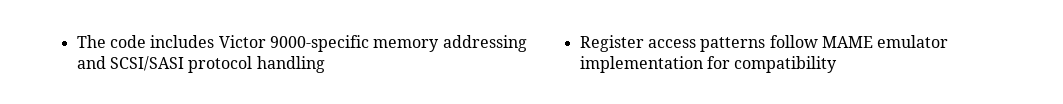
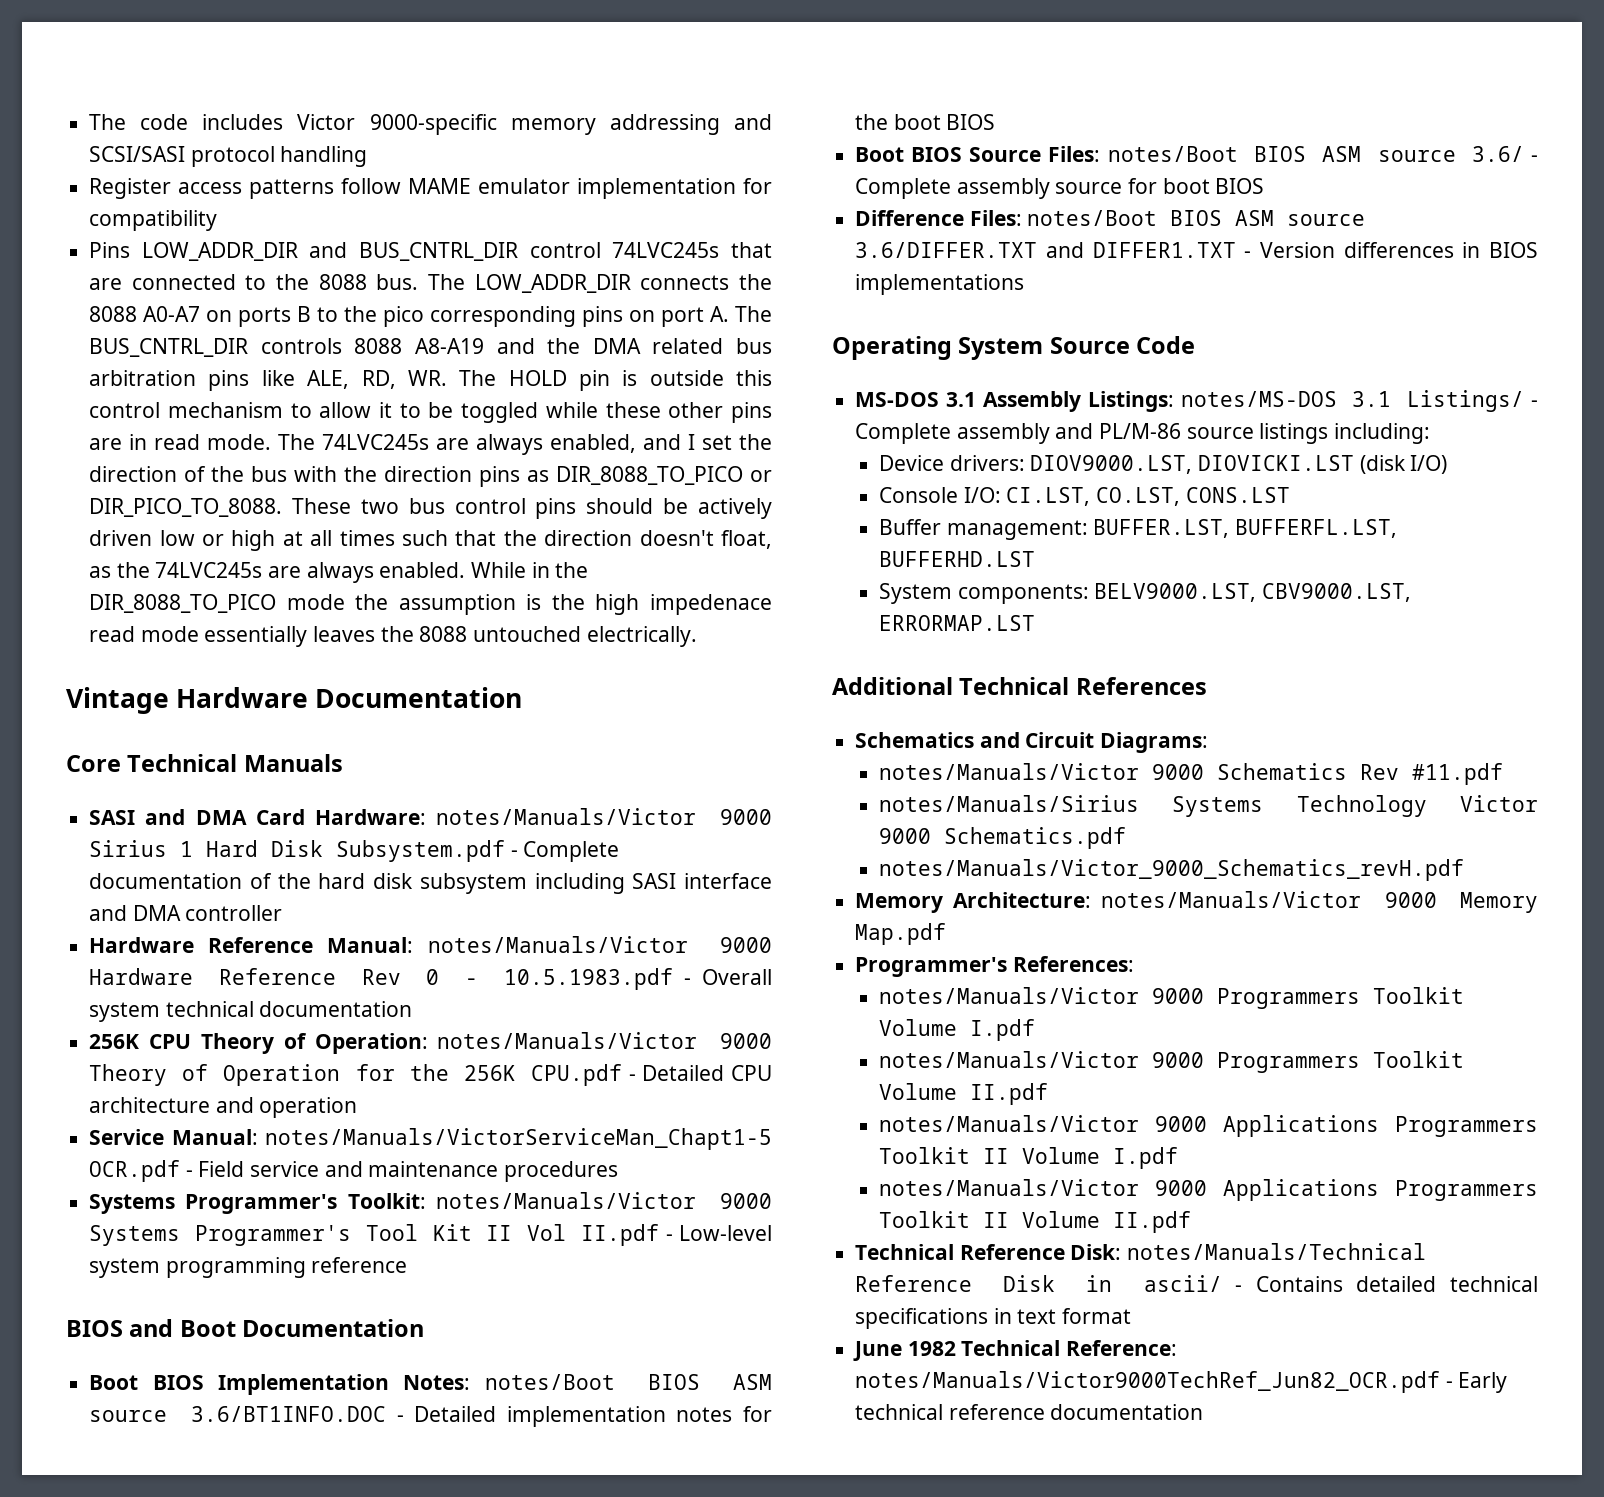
(838, 64) none -> [89,242,772,261] [89,274,773,293] [89,306,772,327] [89,338,772,357] [89,370,773,391] [89,402,772,423] [89,434,772,455] [89,466,772,487] [89,498,772,519] [89,530,772,551] [89,562,589,583] [89,594,772,615] [89,626,697,647] [66,687,523,714] [66,754,343,772] [89,808,772,825] [89,840,620,862] [89,873,772,894] [89,905,283,921] [89,936,772,953] [89,968,772,990] [89,1001,413,1022] [89,1032,772,1054] [89,1064,772,1086] [89,1097,358,1118] [89,1128,772,1150] [89,1160,619,1182] [89,1192,772,1214] [89,1224,772,1246] [89,1257,408,1278] [66,1319,425,1337] [89,1374,773,1395] [89,1406,772,1427] [855,114,996,130] [855,146,1538,162] [855,178,1265,199] [855,210,1366,226] [855,242,1538,258] [855,274,1025,295] [832,336,1196,360] [855,390,1538,412] [855,423,1431,444] [878,455,1448,474] [878,487,1290,506] [878,519,1397,540] [878,551,1035,567] [878,583,1411,604] [878,615,1035,631] [832,677,1207,695] [855,732,1209,753] [878,763,1503,785] [878,795,1538,817] [878,827,1126,849] [878,859,1464,881] [855,891,1538,913] [855,923,947,945] [855,956,1134,977] [878,987,1464,1009] [878,1019,1035,1041] [878,1051,1464,1073] [878,1083,1048,1105] [878,1115,1538,1137] [878,1147,1178,1169] [878,1179,1538,1201] [878,1211,1191,1233] [855,1243,1427,1260] [855,1275,1538,1292] [855,1308,1132,1329] [853,1340,1178,1361] [855,1371,1508,1393] [855,1404,1204,1420] // Pins LOW_ADDR_DIR and BUS_CNTRL_DIR control 74LVC245s that are connected to the 8088 bus. The LOW_ADDR_DIR connects the 8088 A0-A7 on ports B to the pico corresponding pins on port A. The BUS_CNTRL_DIR controls 8088 A8-A19 and the DMA related bus arbitration pins like ALE, RD, WR. The HOLD pin is outside this control mechanism to allow it to be toggled while these other pins are in read mode. The 74LVC245s are always enabled, and I set the direction of the bus with the direction pins as DIR_8088_TO_PICO or DIR_PICO_TO_8088. These two bus control pins should be actively driven low or high at all times such that the direction doesn't float, as the 74LVC245s are always enabled. While in the DIR_8088_TO_PICO mode the assumption is the high impedenace read mode essentially leaves the 8088 untouched electrically. // Vintage Hardware Documentation // Core Technical Manuals // SASI and DMA Card Hardware: notes/Manuals/Victor 9000 Sirius 1 Hard Disk Subsystem.pdf - Complete documentation of the hard disk subsystem including SASI interface and DMA controller // Hardware Reference Manual: notes/Manuals/Victor 9000 Hardware Reference Rev 0 - 10.5.1983.pdf - Overall system technical documentation // 256K CPU Theory of Operation: notes/Manuals/Victor 9000 Theory of Operation for the 256K CPU.pdf - Detailed CPU architecture and operation // Service Manual: notes/Manuals/VictorServiceMan_Chapt1-5 OCR.pdf - Field service and maintenance procedures // Systems Programmer's Toolkit: notes/Manuals/Victor 9000 Systems Programmer's Tool Kit II Vol II.pdf - Low-level system programming reference // BIOS and Boot Documentation // Boot BIOS Implementation Notes: notes/Boot BIOS ASM source 3.6/BT1INFO.DOC - Detailed implementation notes for the boot BIOS // Boot BIOS Source Files: notes/Boot BIOS ASM source 3.6/ - Complete assembly source for boot BIOS // Difference Files: notes/Boot BIOS ASM source 3.6/DIFFER.TXT and DIFFER1.TXT - Version differences in BIOS implementations // Operating System Source Code // MS-DOS 3.1 Assembly Listings: notes/MS-DOS 3.1 Listings/ - Complete assembly and PL/M-86 source listings including: // Device drivers: DIOV9000.LST, DIOVICKI.LST (disk I/O) // Console I/O: CI.LST, CO.LST, CONS.LST // Buffer management: BUFFER.LST, BUFFERFL.LST, BUFFERHD.LST // System components: BELV9000.LST, CBV9000.LST, ERRORMAP.LST // Additional Technical References // Schematics and Circuit Diagrams: // notes/Manuals/Victor 9000 Schematics Rev #11.pdf // notes/Manuals/Sirius Systems Technology Victor 9000 Schematics.pdf // notes/Manuals/Victor_9000_Schematics_revH.pdf // Memory Architecture: notes/Manuals/Victor 9000 Memory Map.pdf // Programmer's References: // notes/Manuals/Victor 9000 Programmers Toolkit Volume I.pdf // notes/Manuals/Victor 9000 Programmers Toolkit Volume II.pdf // notes/Manuals/Victor 9000 Applications Programmers Toolkit II Volume I.pdf // notes/Manuals/Victor 9000 Applications Programmers Toolkit II Volume II.pdf // Technical Reference Disk: notes/Manuals/Technical Reference Disk in ascii/ - Contains detailed technical specifications in text format // June 1982 Technical Reference: notes/Manuals/Victor9000TechRef_Jun82_OCR.pdf - Early technical reference documentation

